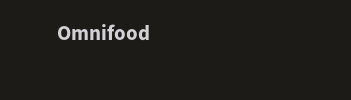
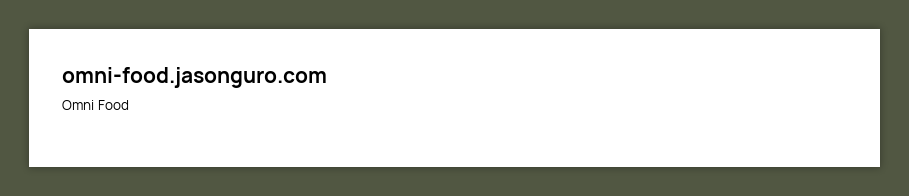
[57,24,150,41] Omnifood -> [62,67,327,88] [62,100,129,110] omni-food.jasonguro.com // Omni Food

